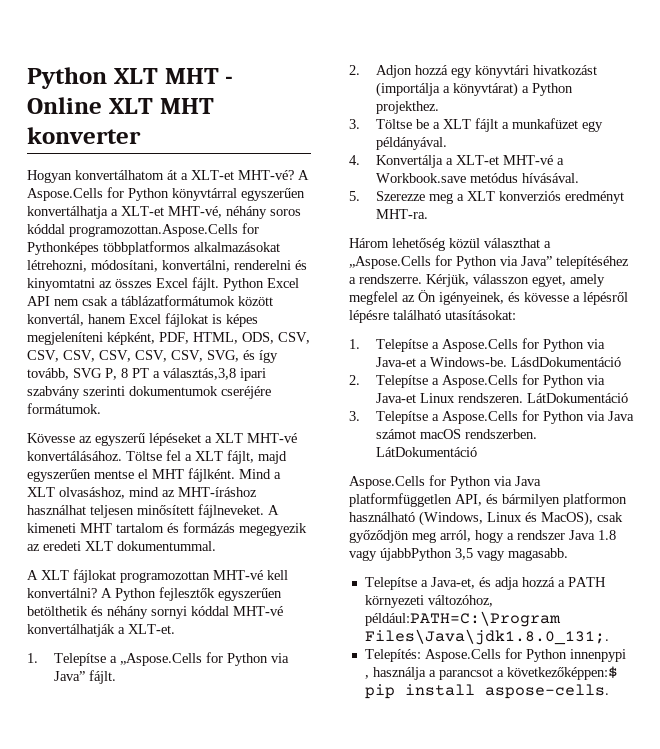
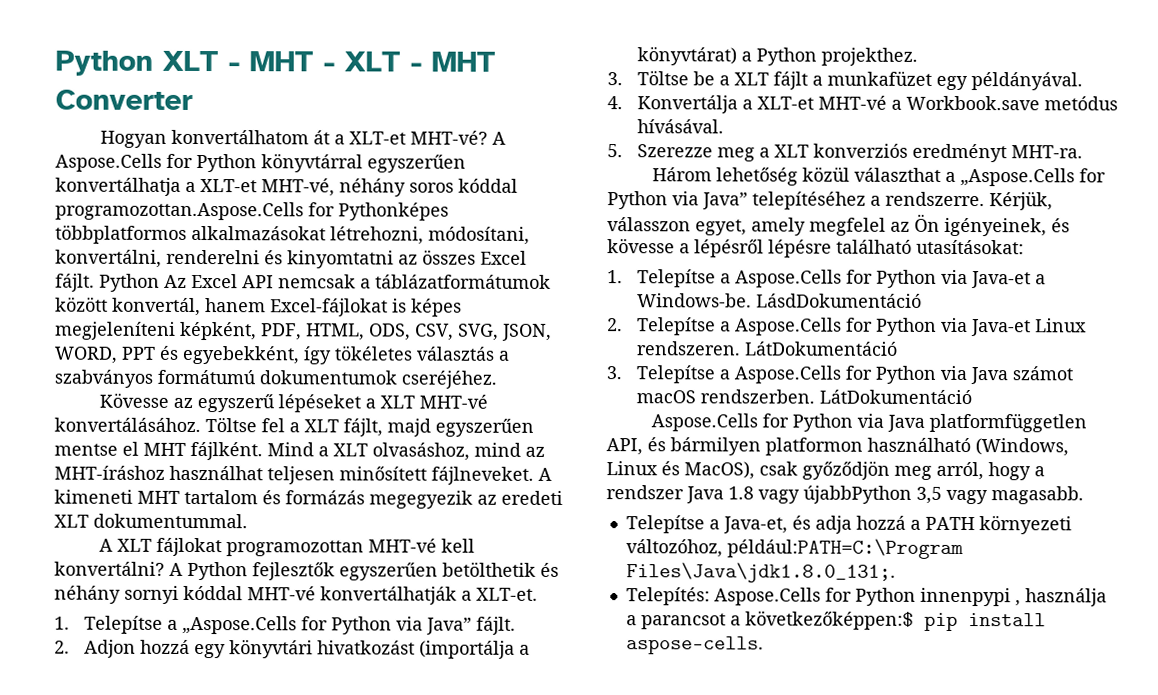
(158, 76) none -> [228,62,240,72] -
[27,97,214,114] [27,127,141,144] Online XLT MHT konverter -> [344,51,496,72] [55,89,193,110] XLT - MHT Converter
(264, 284) none -> [164,274,187,288] Az
[54,296,108,306] nem csak -> [278,274,356,289] nemcsak
[129,313,208,327] Excel fájlokat -> [270,298,388,317] Excel-fájlokat
[27,350,278,363] [27,368,266,381] [27,386,271,399] [27,403,101,414] CSV, CSV, CSV, CSV, CSV, SVG, és így tovább, SVG P, 8 PT a választás,3,8 ipari szabvány szerinti dokumentumok cseréjére formátumok. -> [458,323,552,341] [54,345,509,365] [54,369,497,389] SVG, JSON, WORD, PPT és egyebekként, így tökéletes választás a szabványos formátumú dokumentumok cseréjéhez.

